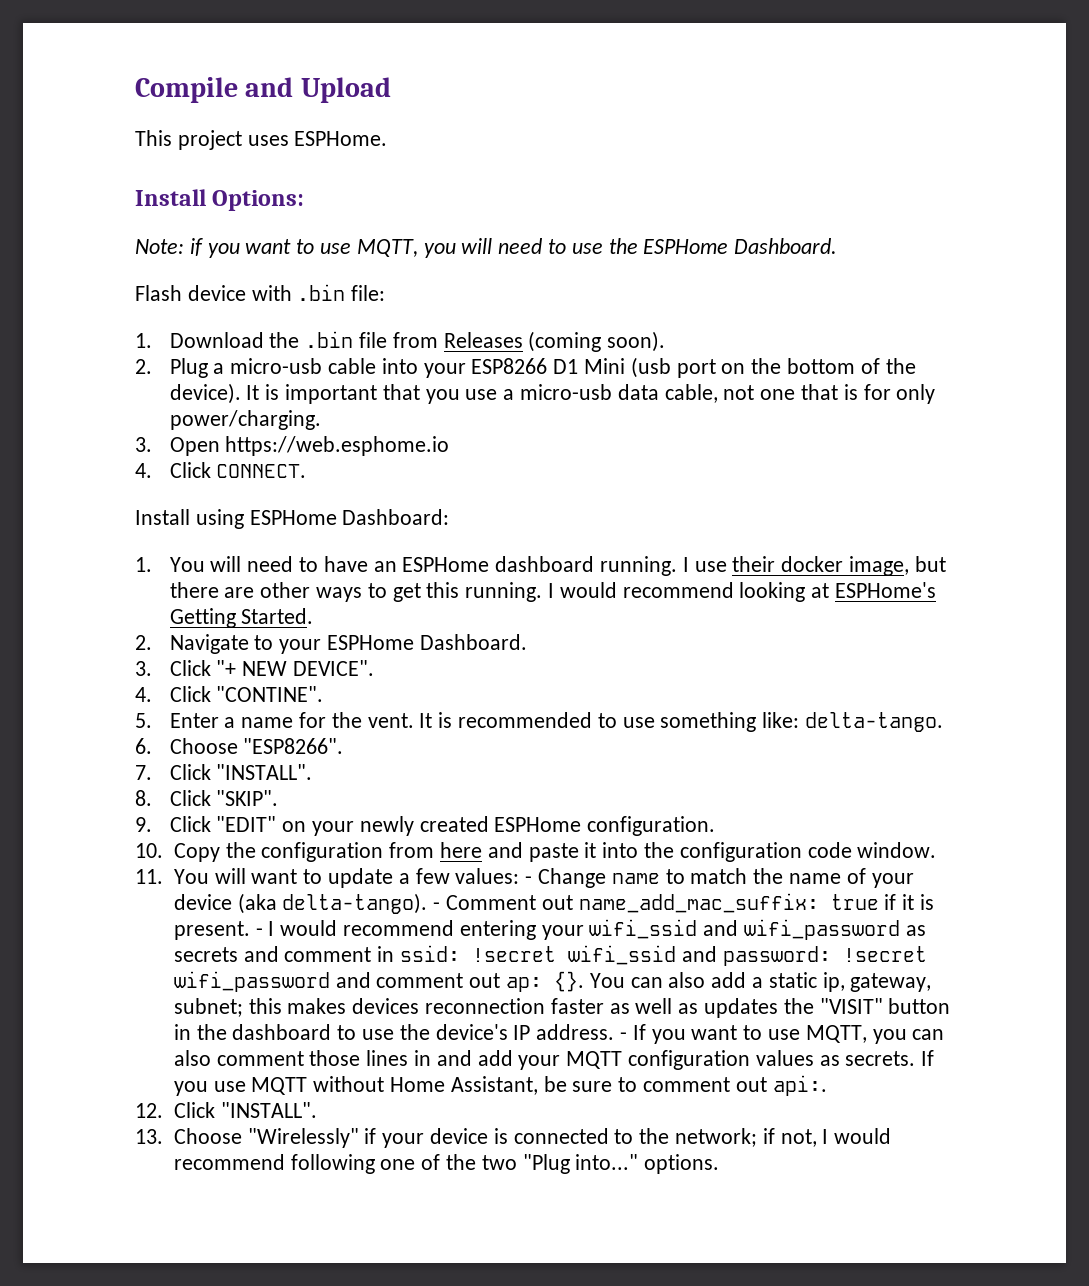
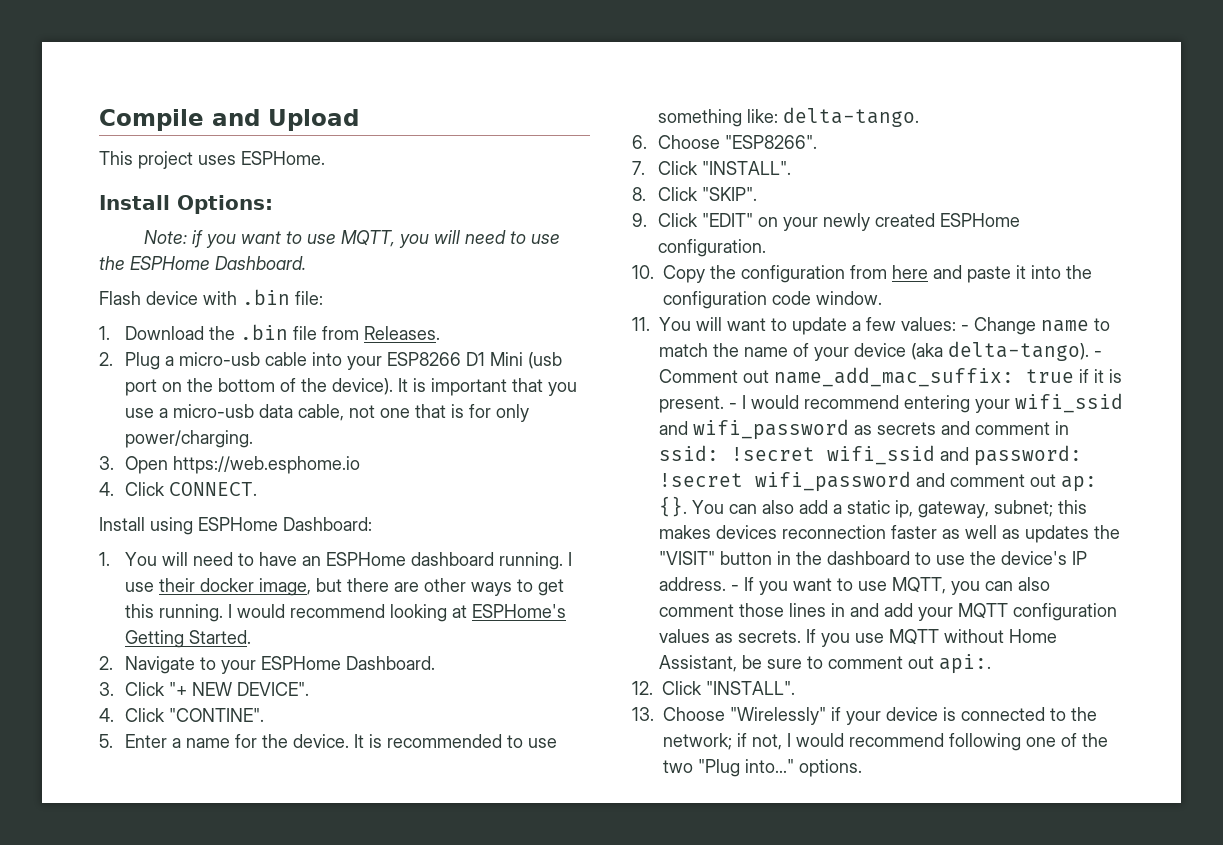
[443,331,666,352] Releases (coming soon). -> [363,326,440,340] Releases.
[367,713,414,728] vent. -> [292,734,349,748] device.

